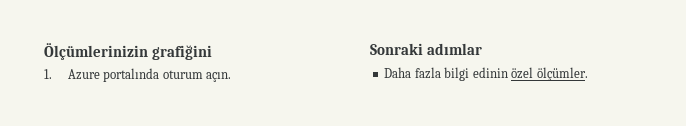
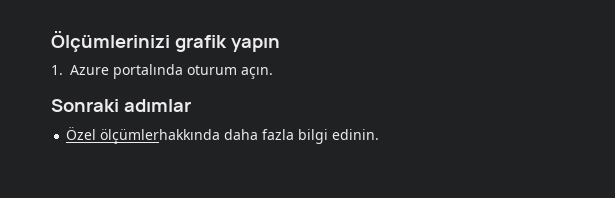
[44,43,212,60] Ölçümlerinizin grafiğini -> [51,31,280,52] Ölçümlerinizi grafik yapın
[384,67,588,81] Daha fazla bilgi edinin özel ölçümler. -> [66,127,380,144] Özel ölçümlerhakkında daha fazla bilgi edinin.

